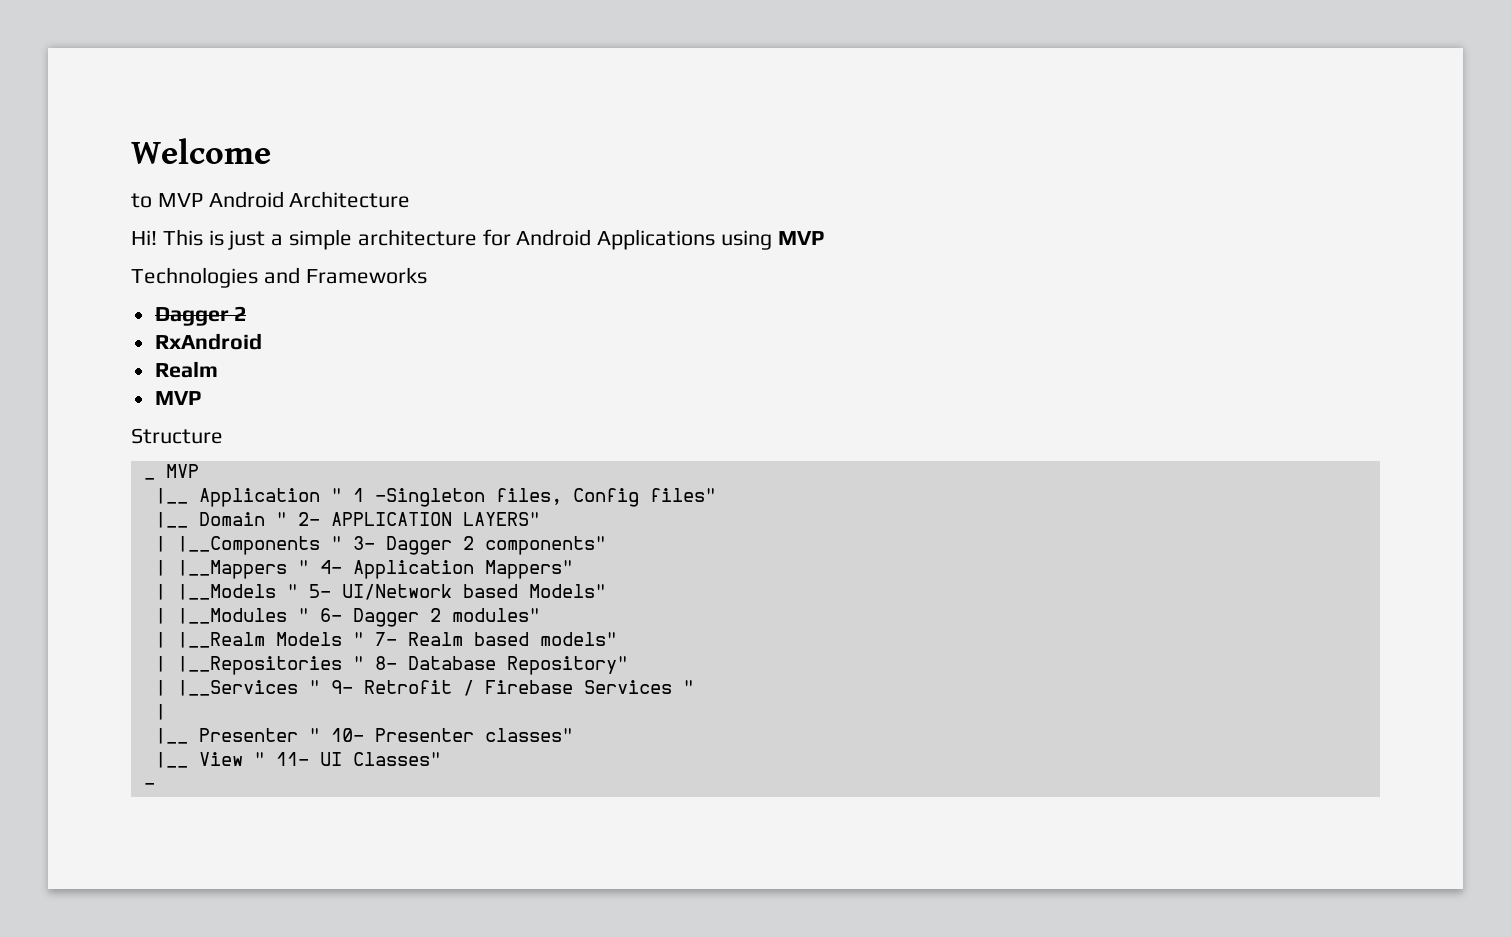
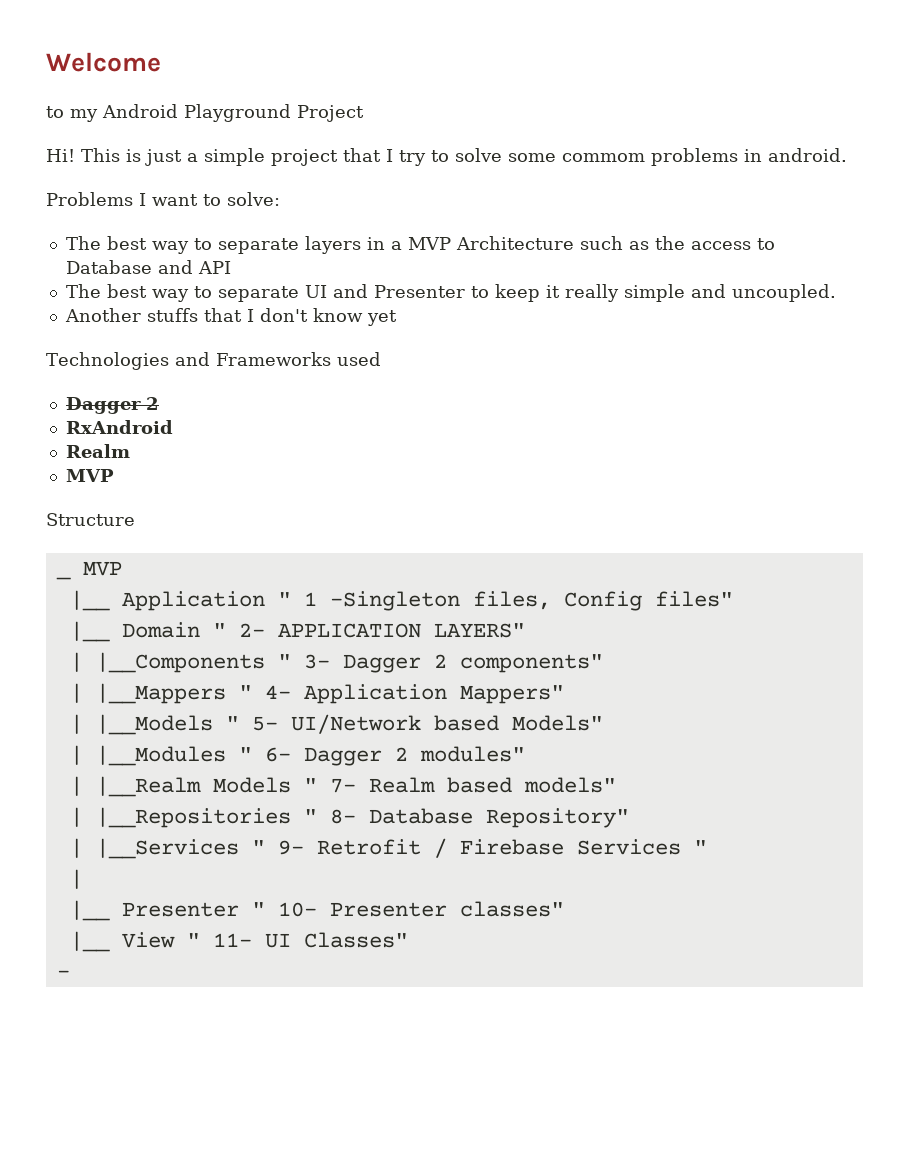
[157,191,411,208] MVP Android Architecture -> [70,104,364,122] my Android Playground Project
[357,229,824,250] architecture for Android Applications using MVP -> [271,148,847,166] [46,192,280,206] [65,236,775,254] [65,260,231,274] [65,284,836,302] [64,308,397,326] project that I try to solve some commom problems in android. // Problems I want to solve: // The best way to separate layers in a MVP Architecture such as the access to Database and API // The best way to separate UI and Presenter to keep it really simple and uncoupled. // Another stuffs that I don't know yet
(427, 275) none -> [336,352,381,366] used

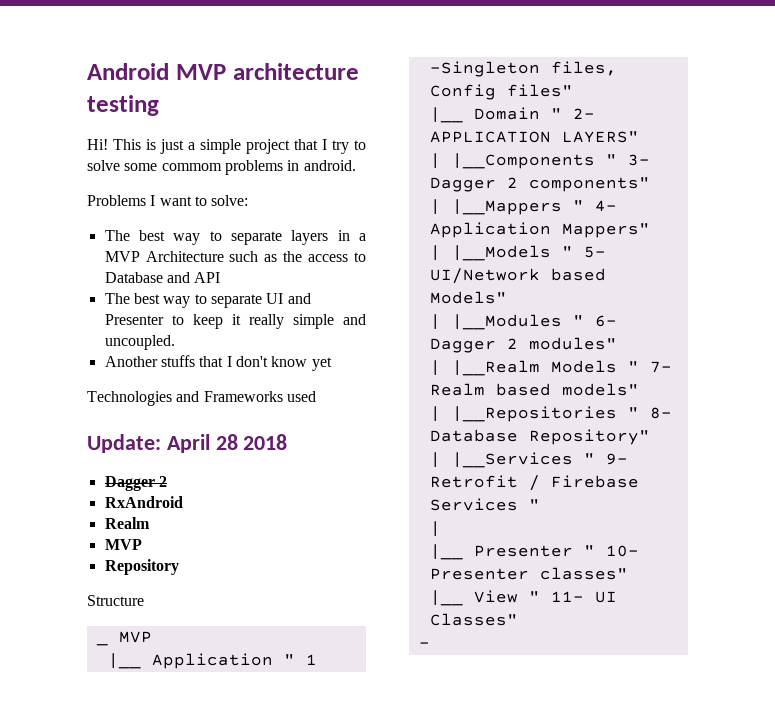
[46,52,161,72] [46,104,364,122] Welcome // to my Android Playground Project -> [87,63,359,80] [87,95,159,116] Android MVP architecture testing
(381, 359) none -> [87,434,288,453] // Update: April 28 2018
(114, 475) none -> [104,559,179,575] // Repository

